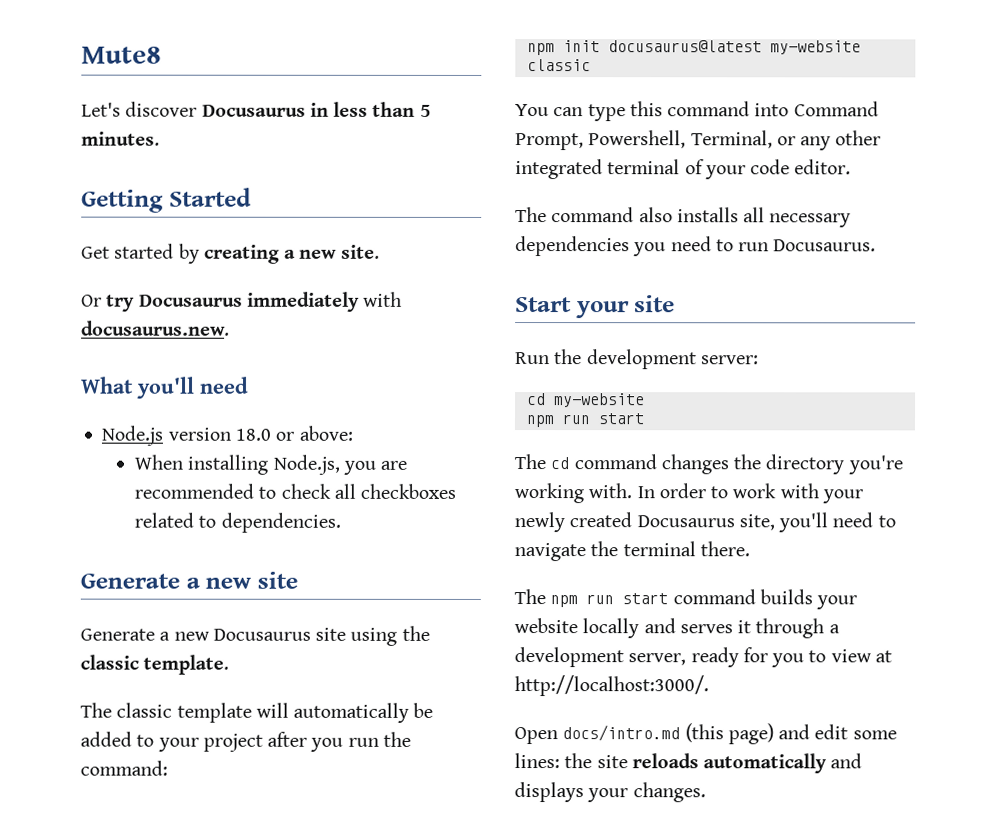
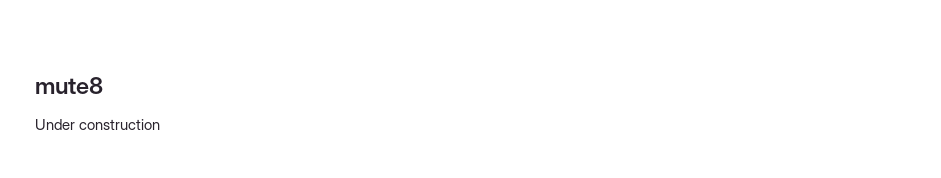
[81,46,162,64] [81,101,431,117] [81,131,160,146] [81,187,252,213] [81,243,380,264] [81,291,403,312] [81,320,230,336] [81,376,249,399] [101,425,353,446] [133,454,408,475] [133,483,457,499] [133,512,341,533] [80,571,298,589] [80,625,430,646] [80,654,230,675] [80,702,434,723] [80,731,411,752] [80,760,168,776] [526,40,861,56] [526,59,591,72] [515,101,879,122] [515,130,882,151] [515,159,852,180] [515,207,852,228] [515,236,877,257] [515,295,676,319] [515,349,759,370] [526,393,645,408] [525,413,645,428] [514,454,903,475] [514,483,863,504] [514,512,896,533] [514,541,750,562] [514,589,858,610] [514,618,840,639] [514,647,892,668] [514,675,709,697] [514,723,897,745] [514,753,863,774] [514,782,706,803] Mute8 // Let's discover Docusaurus in less than 5 minutes. // Getting Started // Get started by creating a new site. // Or try Docusaurus immediately with docusaurus.new. // What you'll need // Node.js version 18.0 or above: // When installing Node.js, you are recommended to check all checkboxes related to dependencies. // Generate a new site // Generate a new Docusaurus site using the classic template. // The classic template will automatically be added to your project after you run the command: // npm init docusaurus@latest my-website classic // You can type this command into Command Prompt, Powershell, Terminal, or any other integrated terminal of your code editor. // The command also installs all necessary dependencies you need to run Docusaurus. // Start your site // Run the development server: // cd my-website // npm run start // The cd command changes the directory you're working with. In order to work with your newly created Docusaurus site, you'll need to navigate the terminal there. // The npm run start command builds your website locally and serves it through a development server, ready for you to view at http://localhost:3000/. // Open docs/intro.md (this page) and edit some lines: the site reloads automatically and displays your changes. -> [35,77,103,94] [35,119,161,130] mute8 // Under construction

